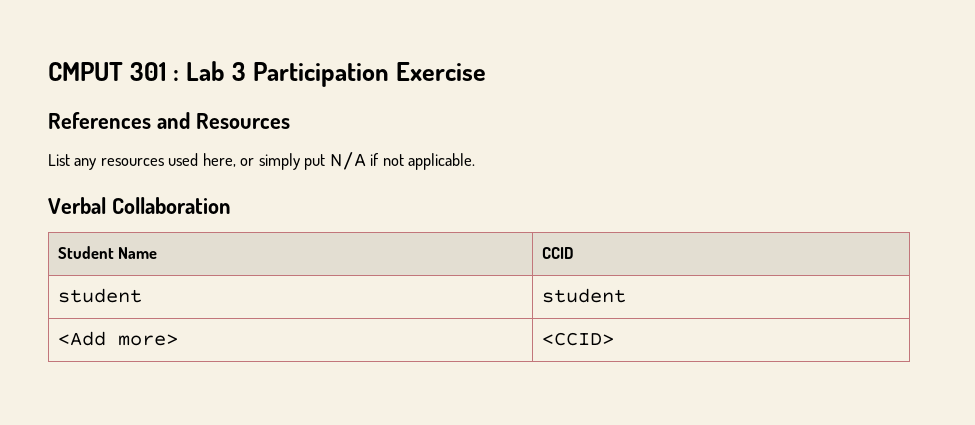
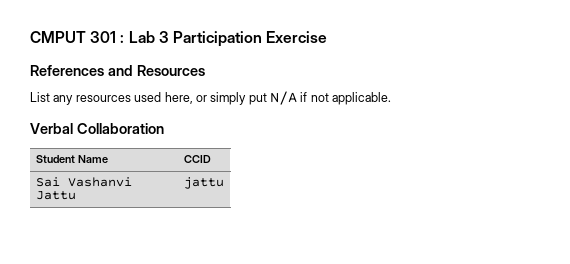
[57,288,142,303] [541,288,626,303] [57,331,178,346] [541,332,614,346] student | student // <Add more> | <CCID> -> [35,177,132,187] [35,191,76,200] [183,177,224,189] Sai Vashanvi Jattu | jattu

